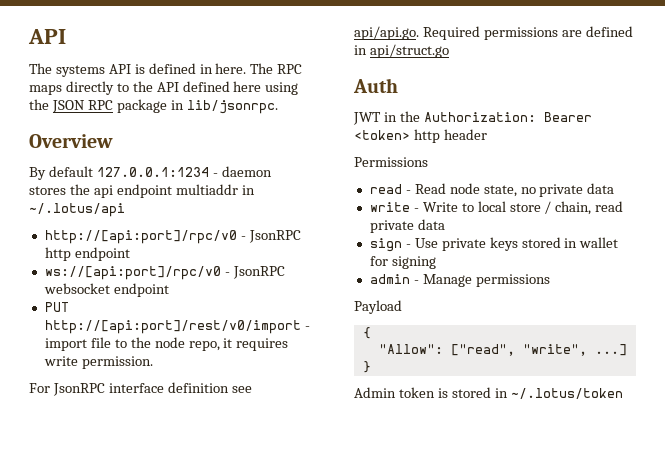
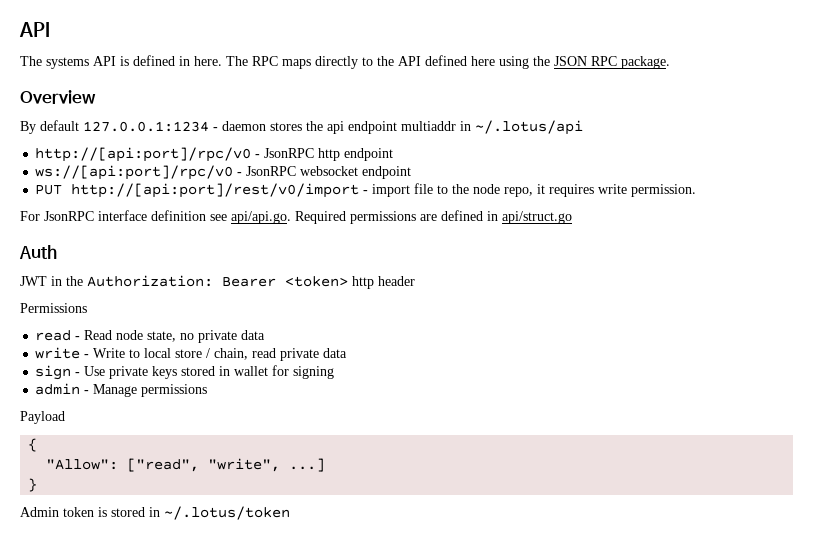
[116,99,278,114] package in lib/jsonrpc. -> [621,56,670,69] package.

